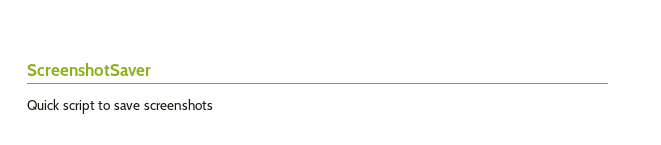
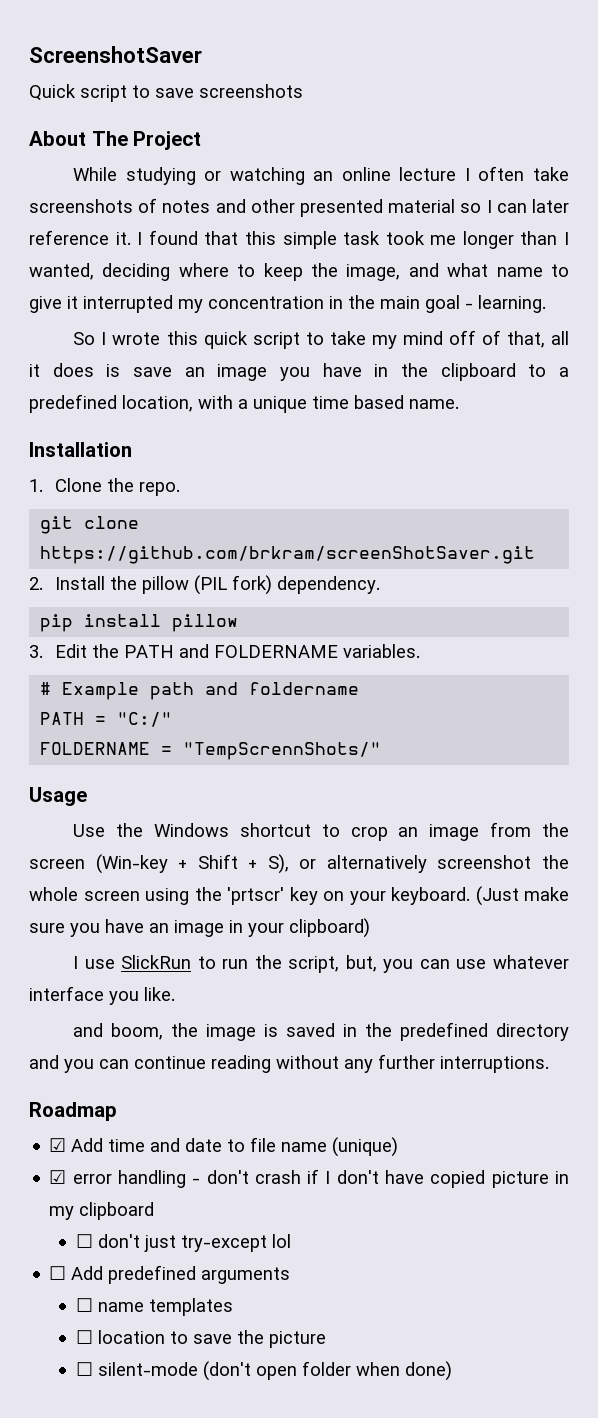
(213, 104) none -> [29,131,202,150] [73,166,569,185] [29,198,569,217] [29,230,569,249] [29,263,569,281] [29,295,546,313] [73,330,570,349] [29,363,570,381] [29,394,459,413] [29,442,132,457] [29,478,181,496] [40,516,140,534] [40,546,536,564] [29,575,381,595] [40,614,239,632] [29,644,421,658] [40,682,360,700] [40,712,173,727] [40,742,382,760] [29,787,87,806] [73,822,569,841] [29,854,569,874] [29,886,569,906] [29,918,370,938] [73,955,569,973] [29,986,175,1005] [73,1022,570,1041] [29,1054,549,1073] [29,1102,117,1121] [49,1137,399,1157] [49,1169,570,1188] [49,1202,155,1220] [75,1234,291,1252] [49,1265,291,1284] [75,1298,233,1316] [75,1330,326,1348] [75,1361,452,1381] // About The Project // While studying or watching an online lecture I often take screenshots of notes and other presented material so I can later reference it. I found that this simple task took me longer than I wanted, deciding where to keep the image, and what name to give it interrupted my concentration in the main goal - learning. // So I wrote this quick script to take my mind off of that, all it does is save an image you have in the clipboard to a predefined location, with a unique time based name. // Installation // 1. Clone the repo. // git clone https://github.com/brkram/screenShotSaver.git // 2. Install the pillow (PIL fork) dependency. // pip install pillow // 3. Edit the PATH and FOLDERNAME variables. // # Example path and foldername // PATH = "C:/" // FOLDERNAME = "TempScrennShots/" // Usage // Use the Windows shortcut to crop an image from the screen (Win-key + Shift + S), or alternatively screenshot the whole screen using the 'prtscr' key on your keyboard. (Just make sure you have an image in your clipboard) // I use SlickRun to run the script, but, you can use whatever interface you like. // and boom, the image is saved in the predefined directory and you can continue reading without any further interruptions. // Roadmap // ☑ Add time and date to file name (unique) // ☑ error handling - don't crash if I don't have copied picture in my clipboard // ☐ don't just try-except lol // ☐ Add predefined arguments // ☐ name templates // ☐ location to save the picture // ☐ silent-mode (don't open folder when done)

